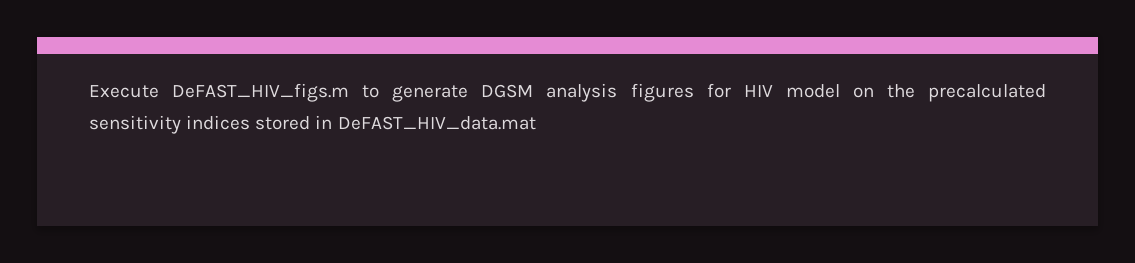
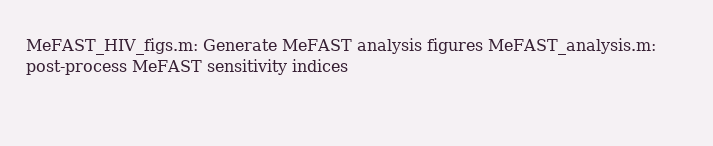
[89,83,1047,102] [89,115,536,134] Execute DeFAST_HIV_figs.m to generate DGSM analysis figures for HIV model on the precalculated sensitivity indices stored in DeFAST_HIV_data.mat -> [26,38,656,55] [26,59,348,75] MeFAST_HIV_figs.m: Generate MeFAST analysis figures MeFAST_analysis.m: post-process MeFAST sensitivity indices

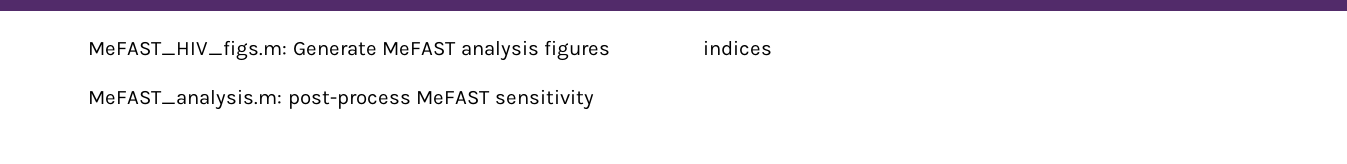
(483, 46) none -> (611, 50) //

